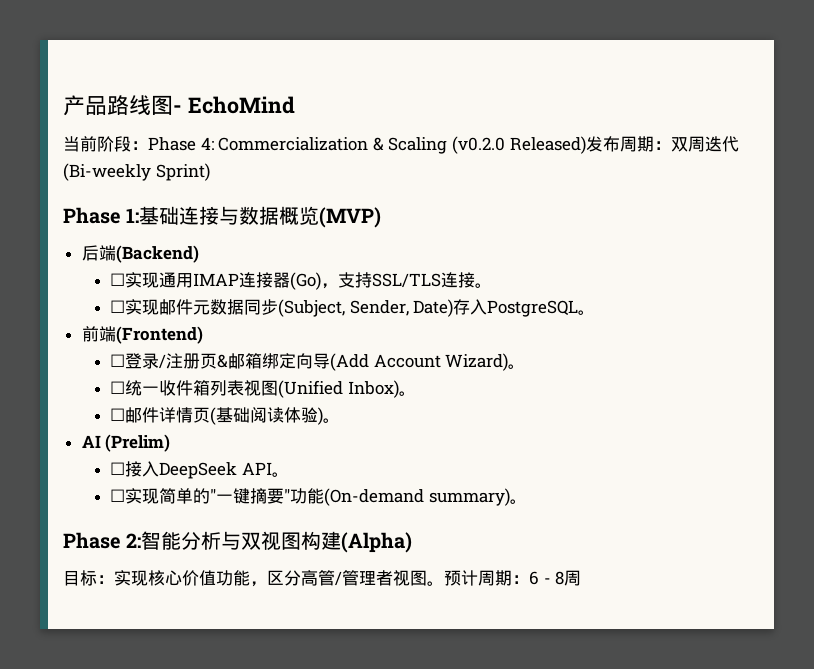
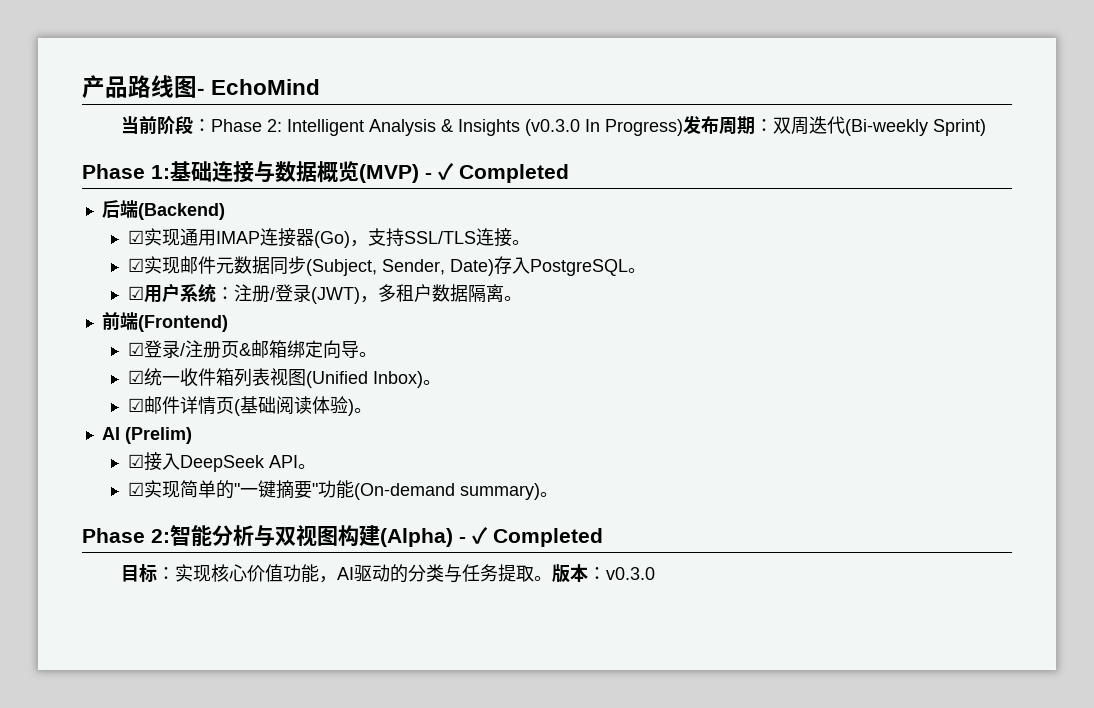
[200,136,586,154] 4: Commercialization & Scaling (v0.2.0 Released) -> [266,119,683,136] 2: Intelligent Analysis & Insights (v0.3.0 In Progress)
(382, 217) none -> [425,163,569,183] - ✓ Completed
[110,273,126,286] ☐ -> [127,230,144,244] ☑
[110,300,126,313] ☐ -> [127,258,144,272] ☑
(596, 312) none -> [127,283,522,304] // ☑用户系统：注册/登录(JWT)，多租户数据隔离。
[110,354,126,367] ☐ -> [127,342,144,356] ☑
[330,353,526,371] [110,381,126,394] (Add Account Wizard)。 // ☐ -> [358,352,377,357] [127,370,144,384] 。 // ☑
[110,408,126,421] ☐ -> [127,398,144,412] ☑
[110,462,126,475] ☐ -> [127,454,144,468] ☑
[110,489,126,502] ☐ -> [127,482,144,496] ☑
(413, 542) none -> [459,527,603,547] - ✓ Completed
[267,570,582,586] 区分高管/管理者视图。预计周期：6 - 8周 -> [336,564,655,583] AI驱动的分类与任务提取。版本：v0.3.0

